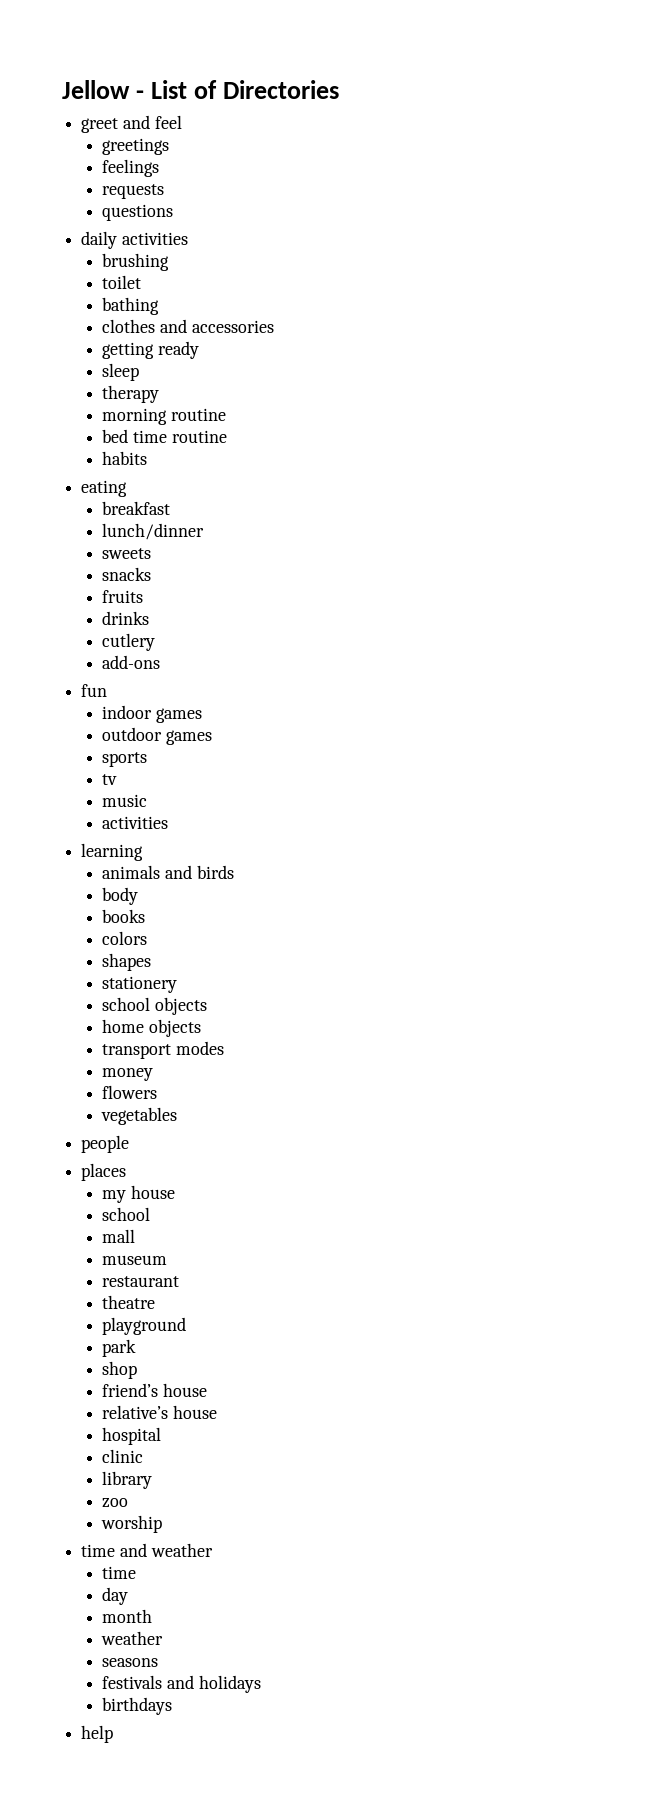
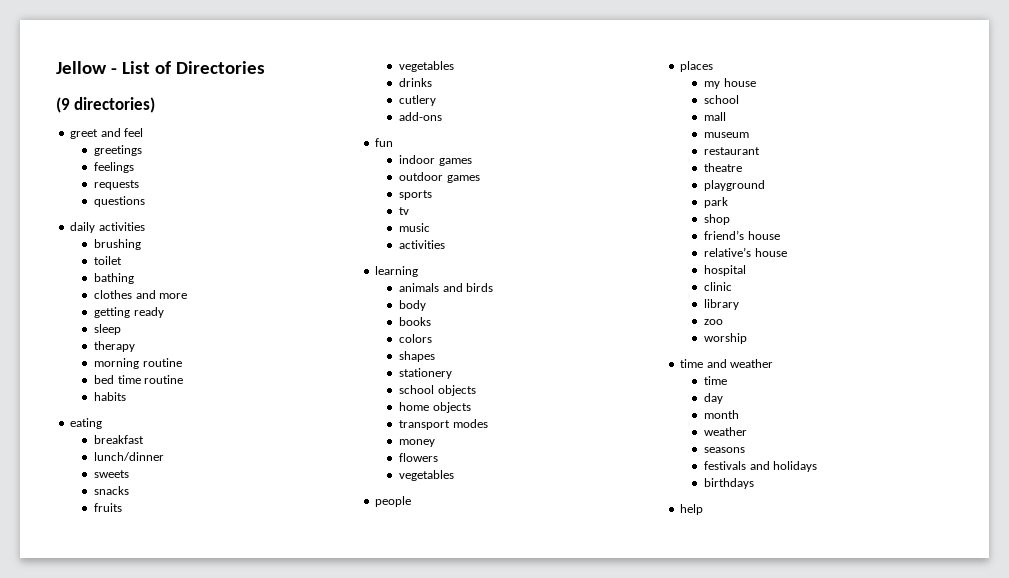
(339, 89) none -> [56,97,156,113] // (9 directories)
[191,320,274,333] accessories -> [159,293,188,299] more
(144, 596) none -> [399,61,455,72] // vegetables

